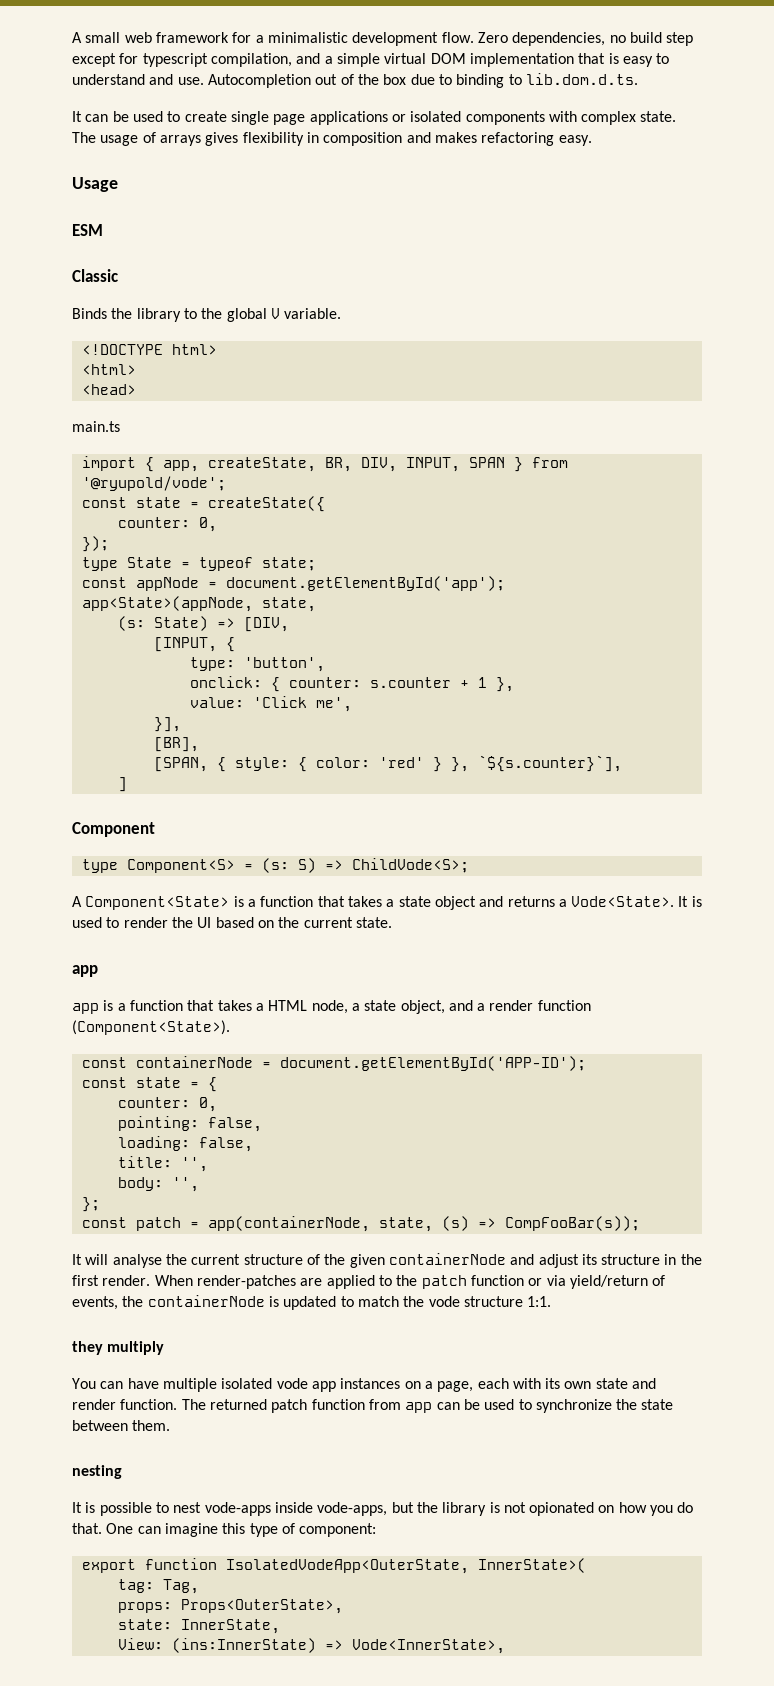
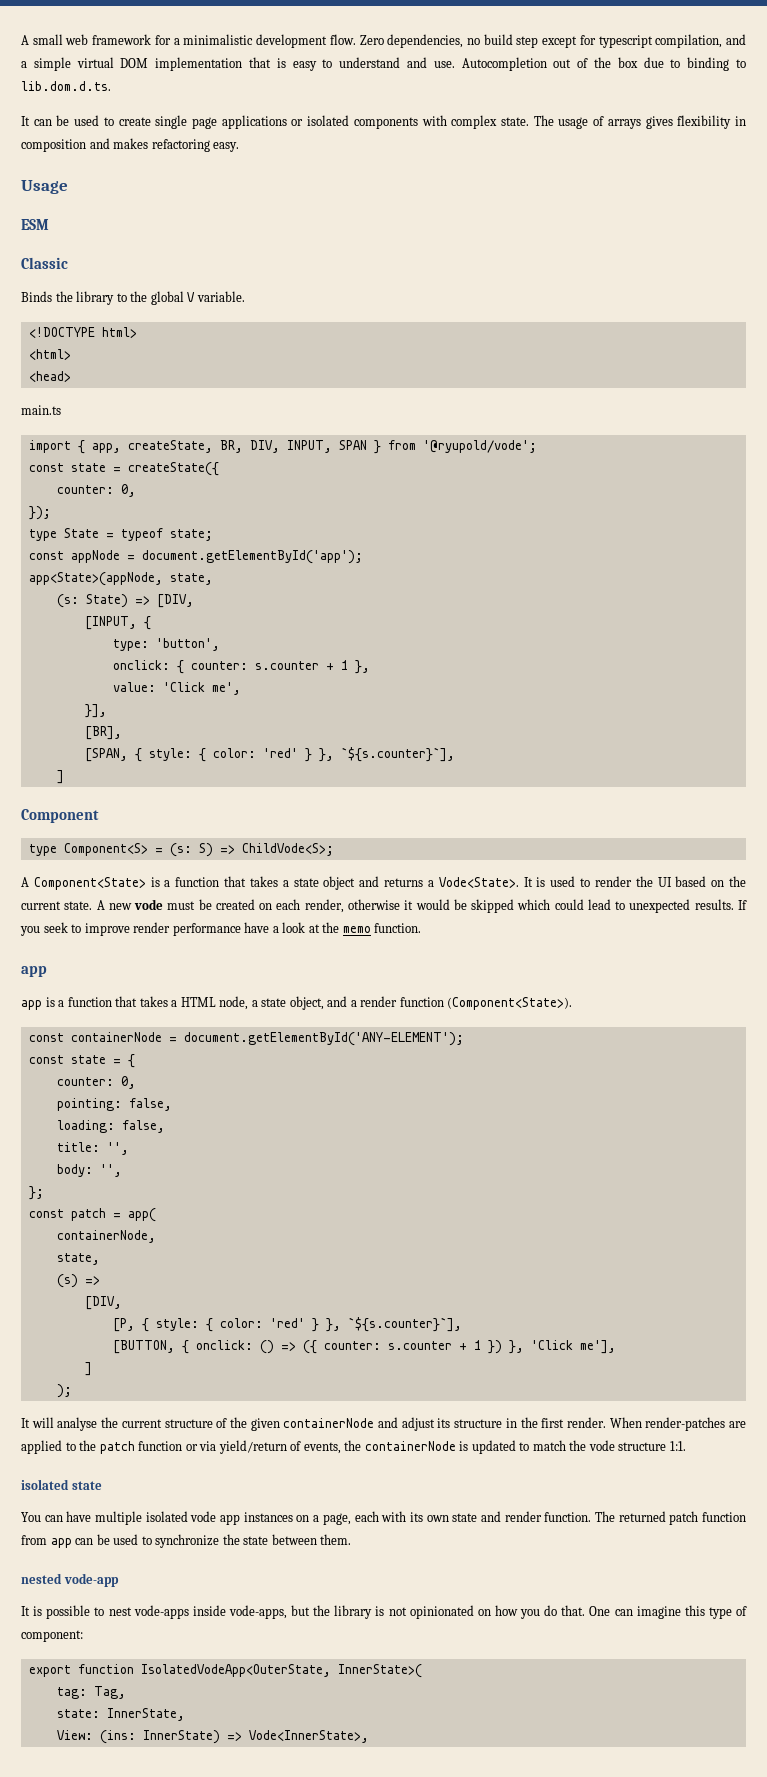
(392, 922) none -> [96,899,747,913] [20,922,422,936] A new vode must be created on each render, otherwise it would be skipped which could lead to unexpected results. If you seek to improve render performance have a look at the memo function.
[279,1056,586,1071] document.getElementById('APP-ID'); -> [183,1032,464,1046] document.getElementById('ANY-ELEMENT');
[207,1216,433,1232] app(containerNode, state, -> [127,1208,156,1222] [56,1230,156,1243] [56,1253,100,1265] app( // containerNode, // state, //
[504,1216,640,1231] CompFooBar(s)); -> [84,1296,122,1310] [112,1317,462,1332] [112,1340,616,1354] [84,1362,92,1376] [56,1384,72,1398] // [DIV, // [P, { style: { color: 'red' } }, `${s.counter}`], // [BUTTON, { onclick: () => ({ counter: s.counter + 1 }) }, 'Click me'], // ] // );
[72,1341,165,1355] they multiply -> [21,1479,102,1490] isolated state
[72,1465,122,1479] nesting -> [21,1573,119,1587] nested vode-app
[529,1502,595,1516] opionated -> [409,1605,474,1619] opinionated
[117,1599,343,1614] // props: Props<OuterState>, -> (126, 1692) none
[171,1638,316,1653] (ins:InnerState) -> [99,1730,220,1744] (ins: InnerState)

